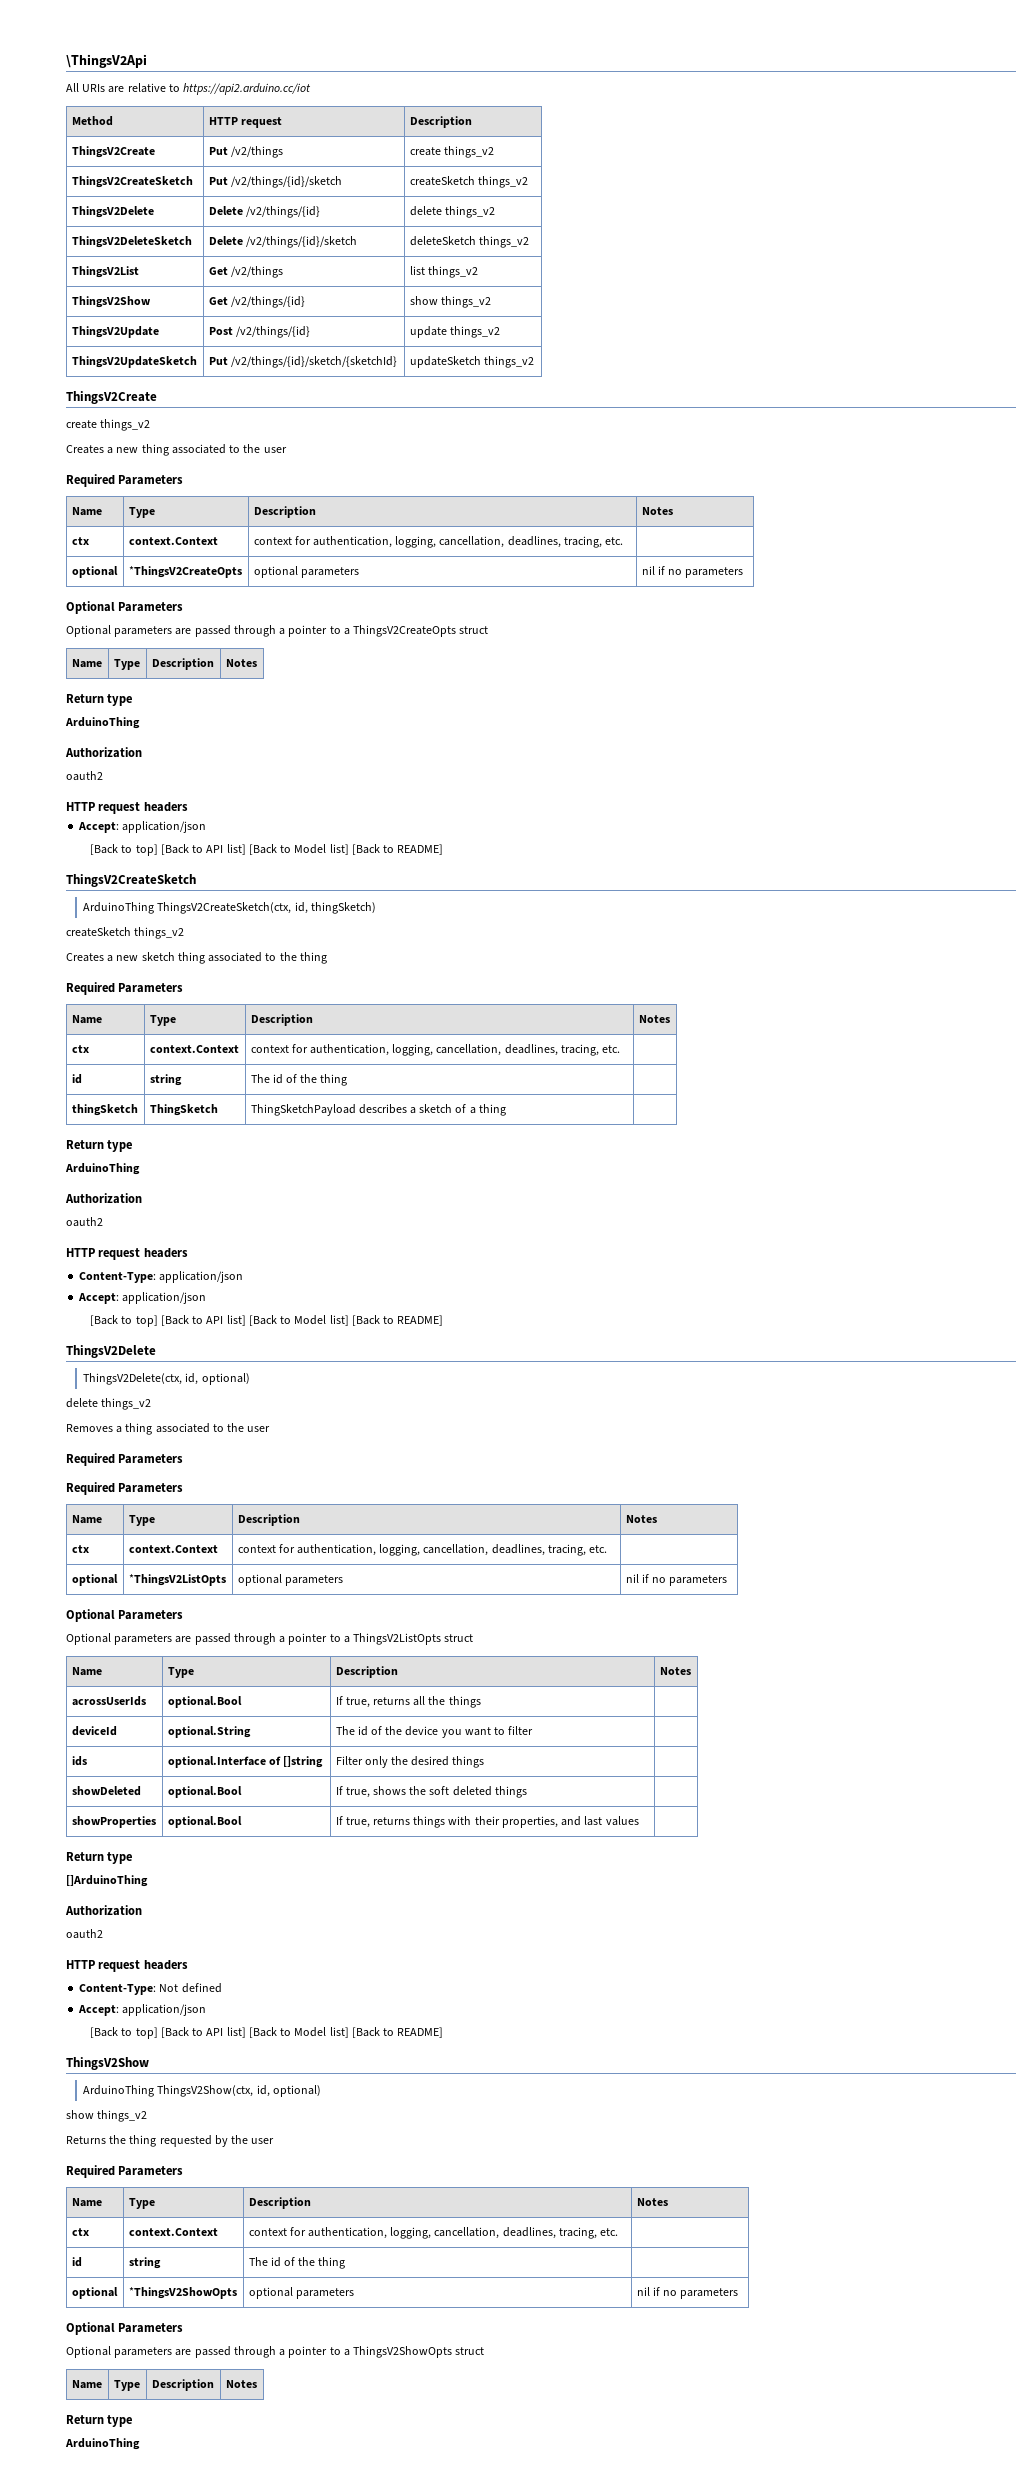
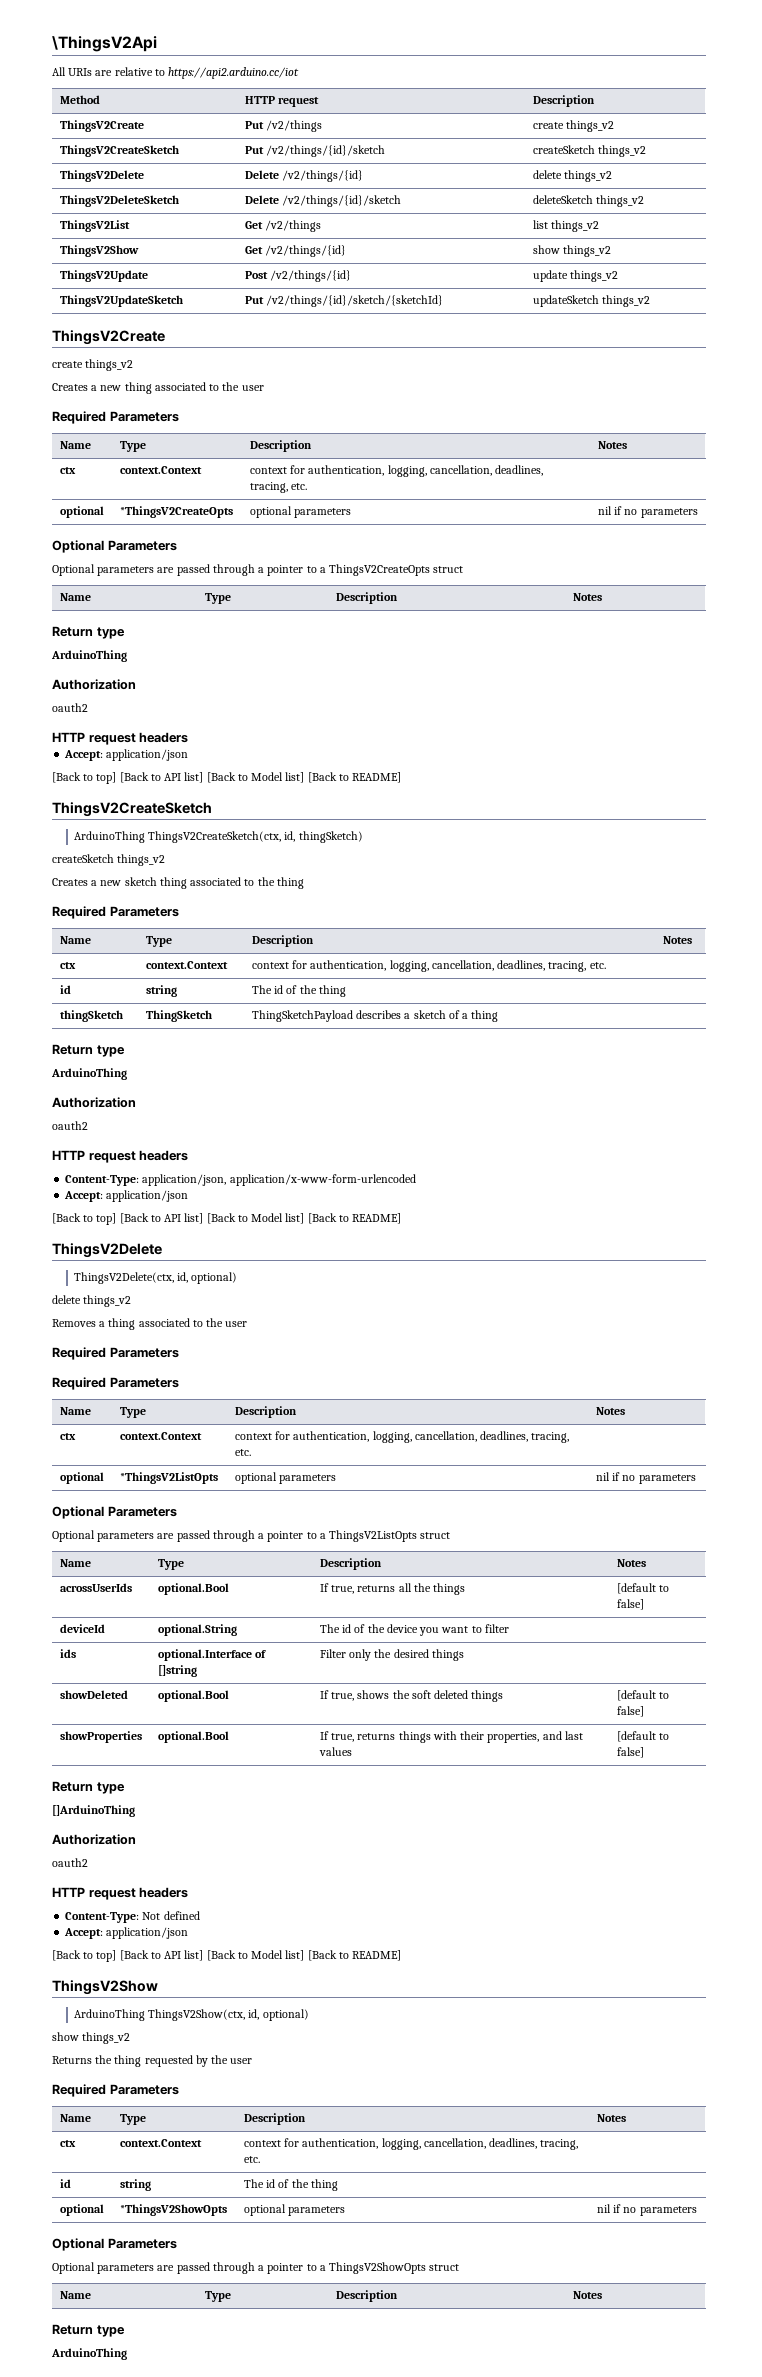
[159,1271,244,1283] application/json -> [142,1174,416,1186] application/json, application/x-www-form-urlencoded
(481, 1702) none -> [616,1583,670,1594] [616,1599,644,1610] [default to false]
(527, 1792) none -> [616,1690,670,1701] [616,1706,644,1717] [default to false]
(639, 1821) none -> [616,1731,670,1742] [616,1747,644,1758] [default to false]

